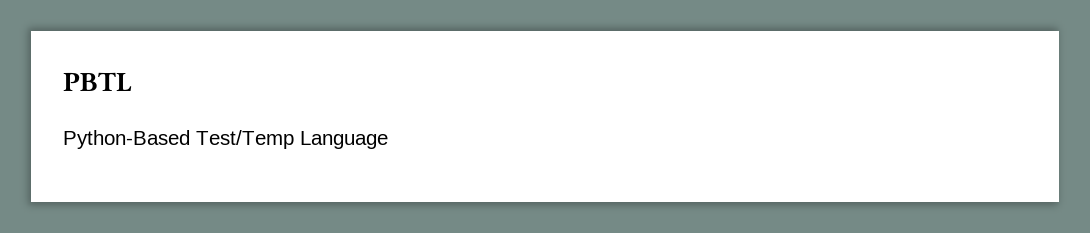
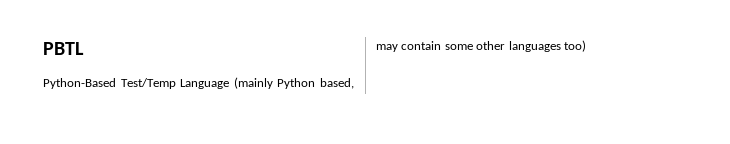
(388, 140) none -> [233,77,354,89] [376,40,586,52] (mainly Python based, may contain some other languages too)

